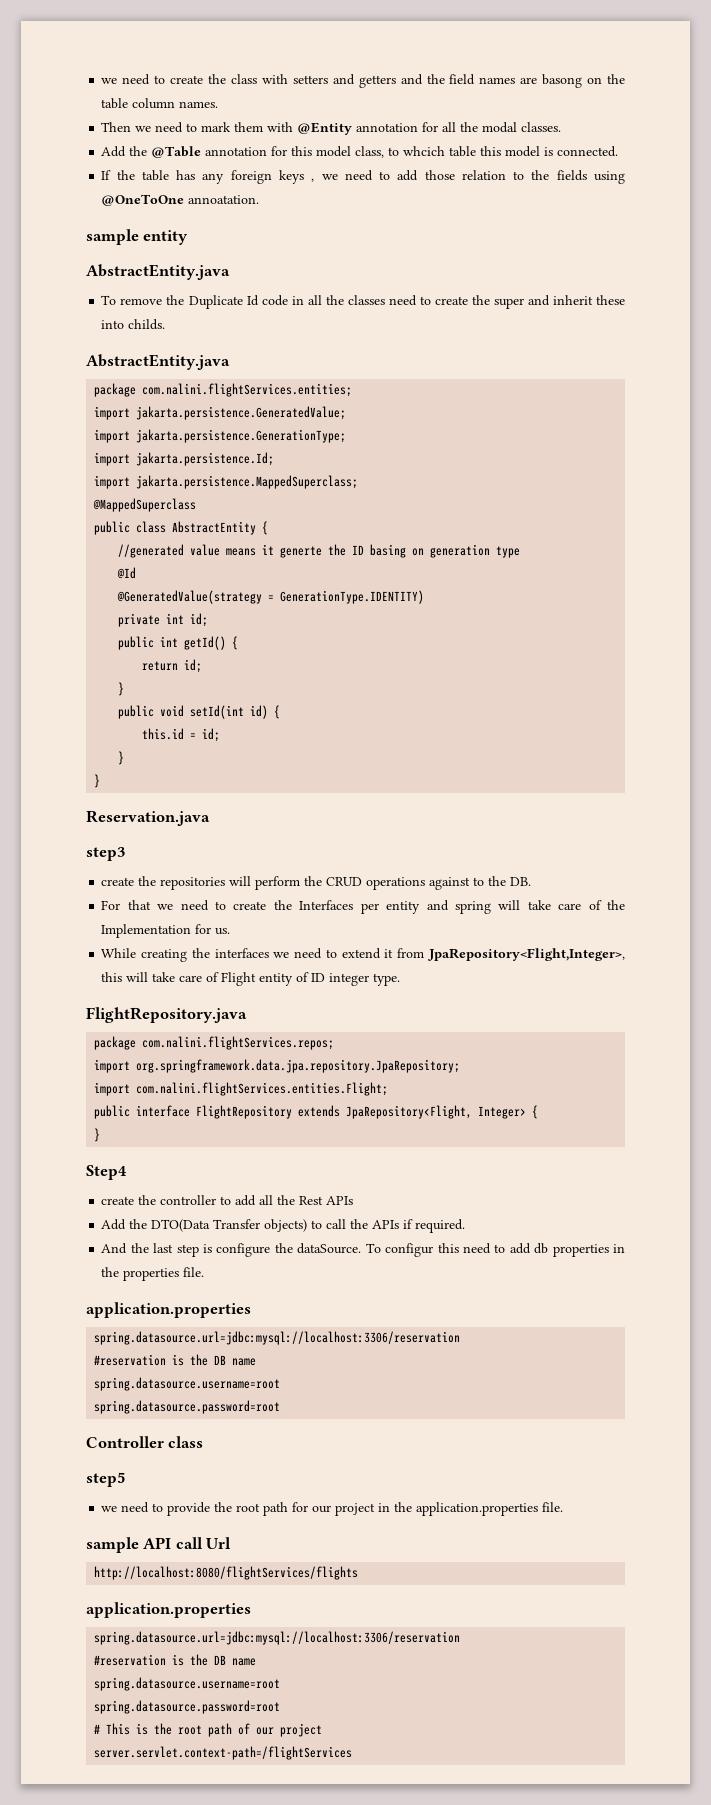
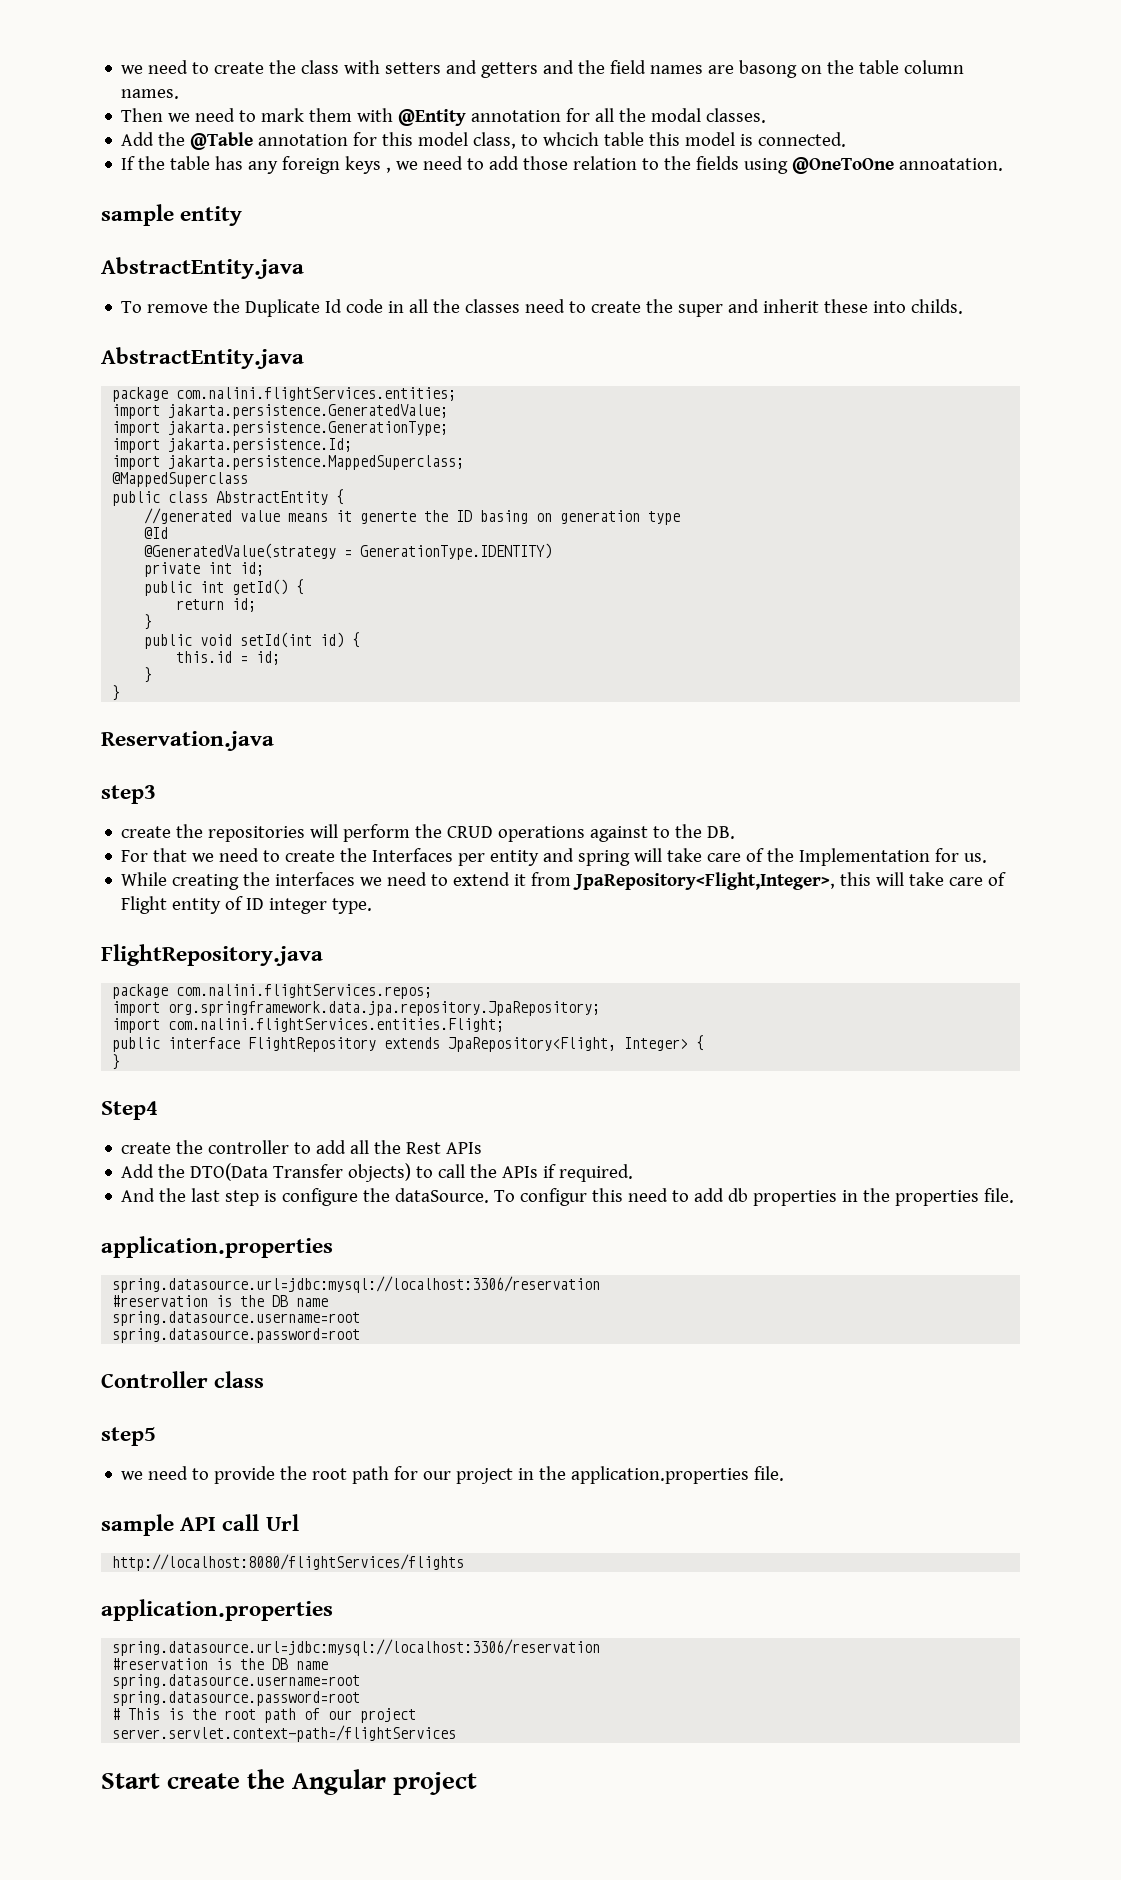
(353, 1753) none -> [101,1769,478,1795] // Start create the Angular project

